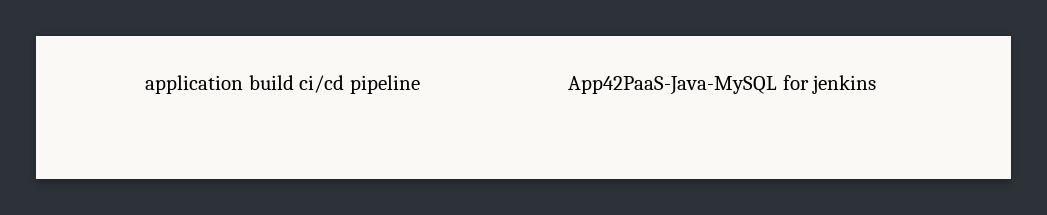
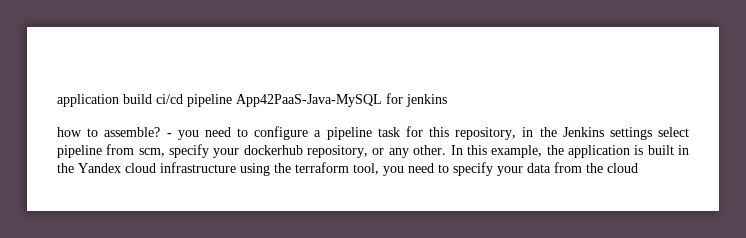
(877, 84) none -> [57,126,689,140] [57,144,690,158] [57,162,638,176] // how to assemble? - you need to configure a pipeline task for this repository, in the Jenkins settings select pipeline from scm, specify your dockerhub repository, or any other. In this example, the application is built in the Yandex cloud infrastructure using the terraform tool, you need to specify your data from the cloud

